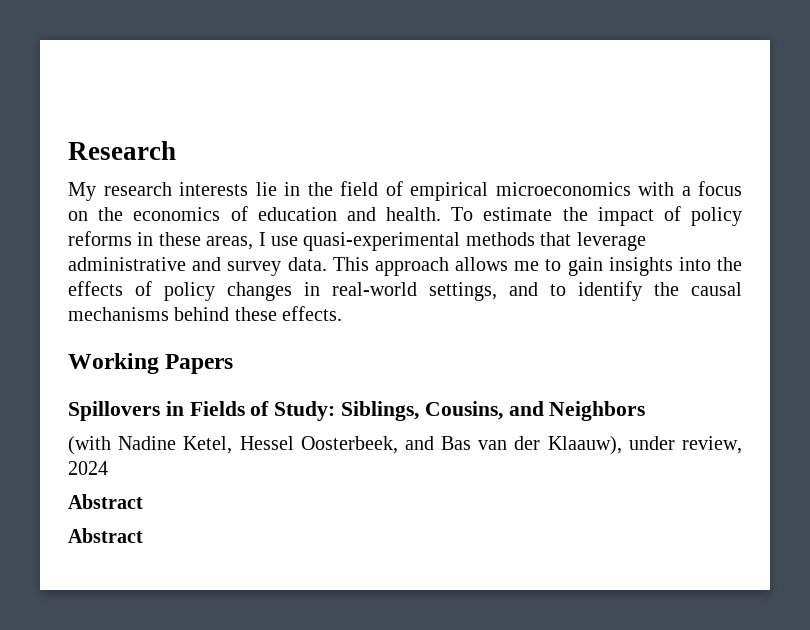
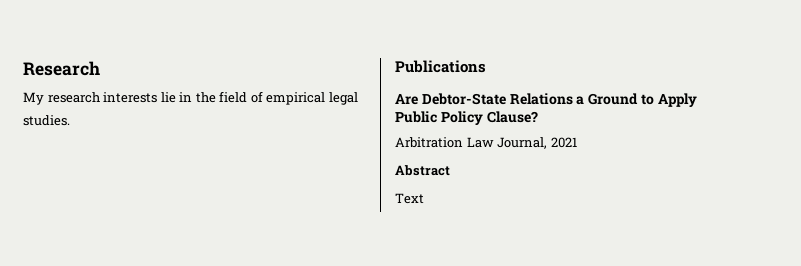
[495,181,742,196] [68,206,742,226] [68,231,646,251] [68,257,742,276] [68,281,742,301] [68,306,343,321] [68,353,234,374] [68,401,646,421] [68,436,742,455] [68,461,108,475] microeconomics with a focus on the economics of education and health. To estimate the impact of policy reforms in these areas, I use quasi-experimental methods that leverage administrative and survey data. This approach allows me to gain insights into the effects of policy changes in real-world settings, and to identify the causal mechanisms behind these effects. // Working Papers // Spillovers in Fields of Study: Siblings, Cousins, and Neighbors // (with Nadine Ketel, Hessel Oosterbeek, and Bas van der Klaauw), under review, 2024 -> [328,92,358,105] [23,115,70,126] [395,60,486,73] [395,93,697,107] [395,111,538,125] [395,137,577,149] legal studies. // Publications // Are Debtor-State Relations a Ground to Apply Public Policy Clause? // Arbitration Law Journal, 2021
[68,528,143,543] Abstract -> [395,193,424,204] Text

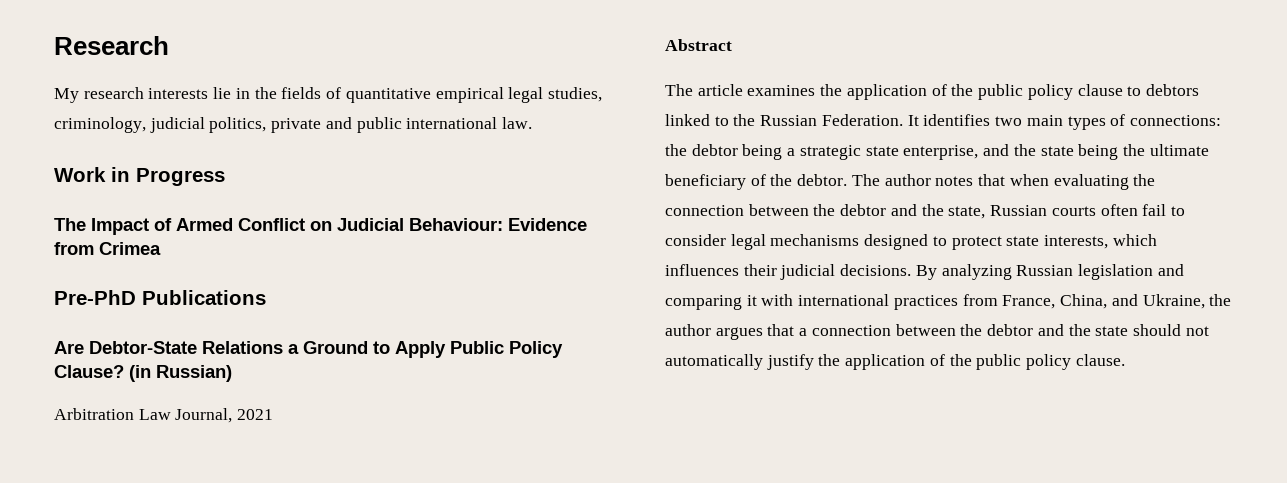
[219,91,358,105] [23,115,70,126] field of empirical legal studies. // -> [281,87,602,103] [54,117,533,133] [54,167,225,186] [54,218,587,235] [54,242,161,255] [54,290,136,305] fields of quantitative empirical legal studies, criminology, judicial politics, private and public international law. // Work in Progress // The Impact of Armed Conflict on Judicial Behaviour: Evidence from Crimea // Pre-PhD
(538, 117) none -> [129,365,232,382] (in Russian)
[395,193,424,204] Text -> [665,84,1199,100] [665,114,1221,130] [665,144,1209,160] [665,174,1156,190] [665,204,1185,219] [665,234,1157,250] [665,264,1184,280] [665,294,1232,310] [665,324,1209,340] [665,354,1125,370] The article examines the application of the public policy clause to debtors linked to the Russian Federation. It identifies two main types of connections: the debtor being a strategic state enterprise, and the state being the ultimate beneficiary of the debtor. The author notes that when evaluating the connection between the debtor and the state, Russian courts often fail to consider legal mechanisms designed to protect state interests, which influences their judicial decisions. By analyzing Russian legislation and comparing it with international practices from France, China, and Ukraine, the author argues that a connection between the debtor and the state should not automatically justify the application of the public policy clause.

